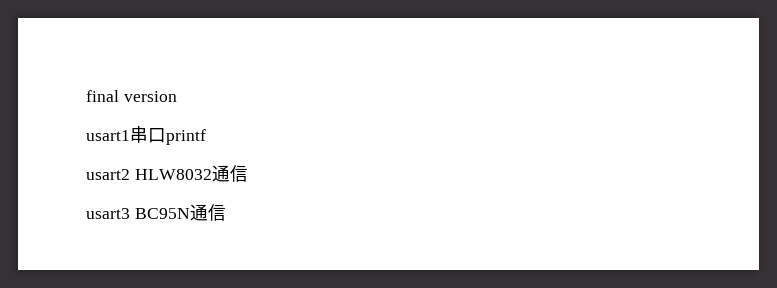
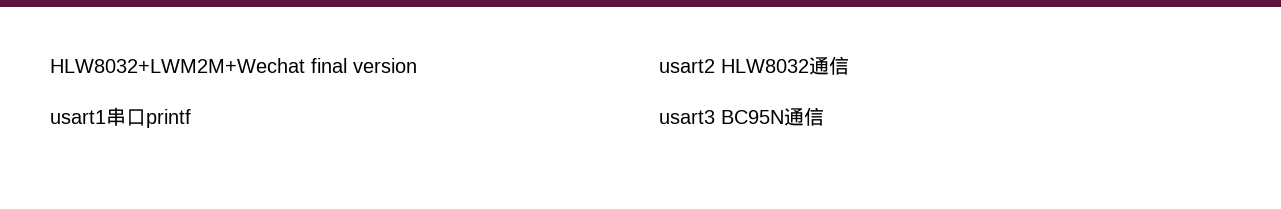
(86, 96) none -> [50,58,305,73] HLW8032+LWM2M+Wechat

